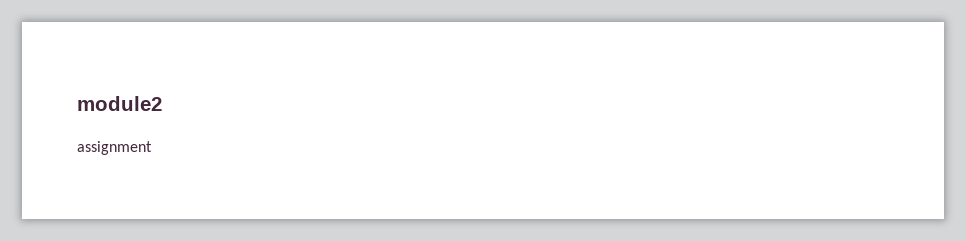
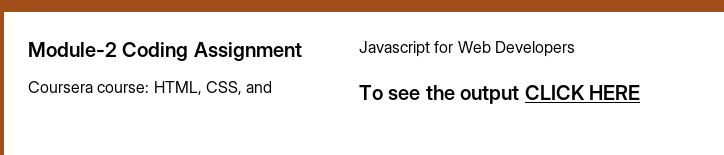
[77,96,162,111] [77,141,152,155] module2 // assignment -> [28,42,302,61] [28,81,273,95] [359,41,575,57] [359,85,640,104] Module-2 Coding Assignment // Coursera course: HTML, CSS, and Javascript for Web Developers // To see the output CLICK HERE

